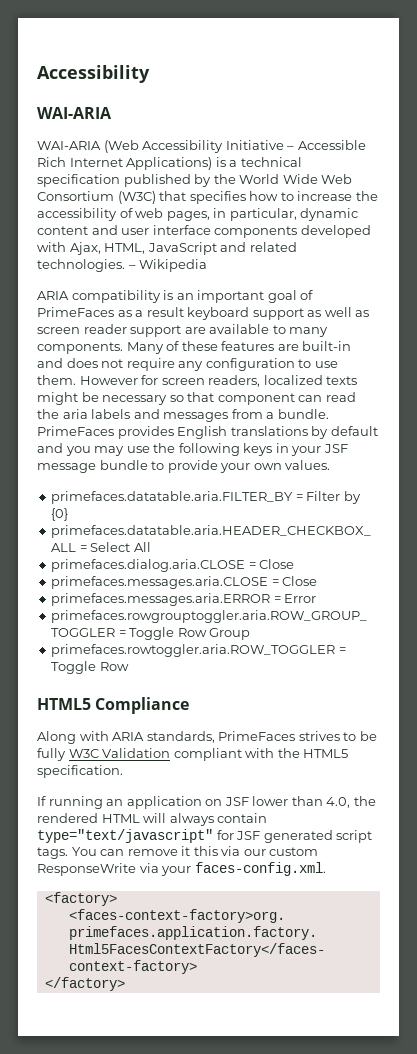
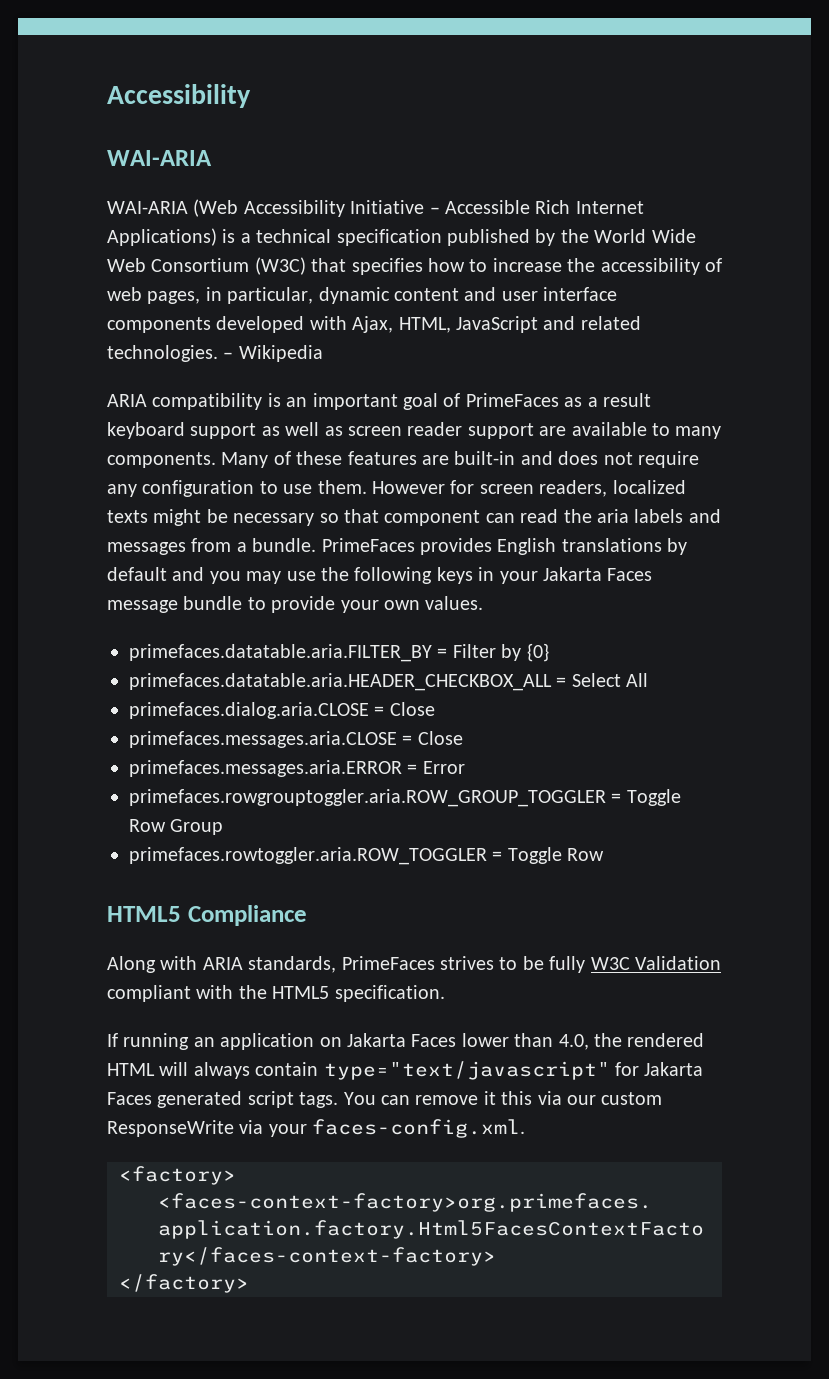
[323,444,348,453] JSF -> [543,567,653,581] Jakarta Faces
[224,797,249,806] JSF -> [347,1033,457,1047] Jakarta Faces
[236,831,261,840] JSF -> [644,1062,704,1076] [107,1092,152,1105] Jakarta Faces

